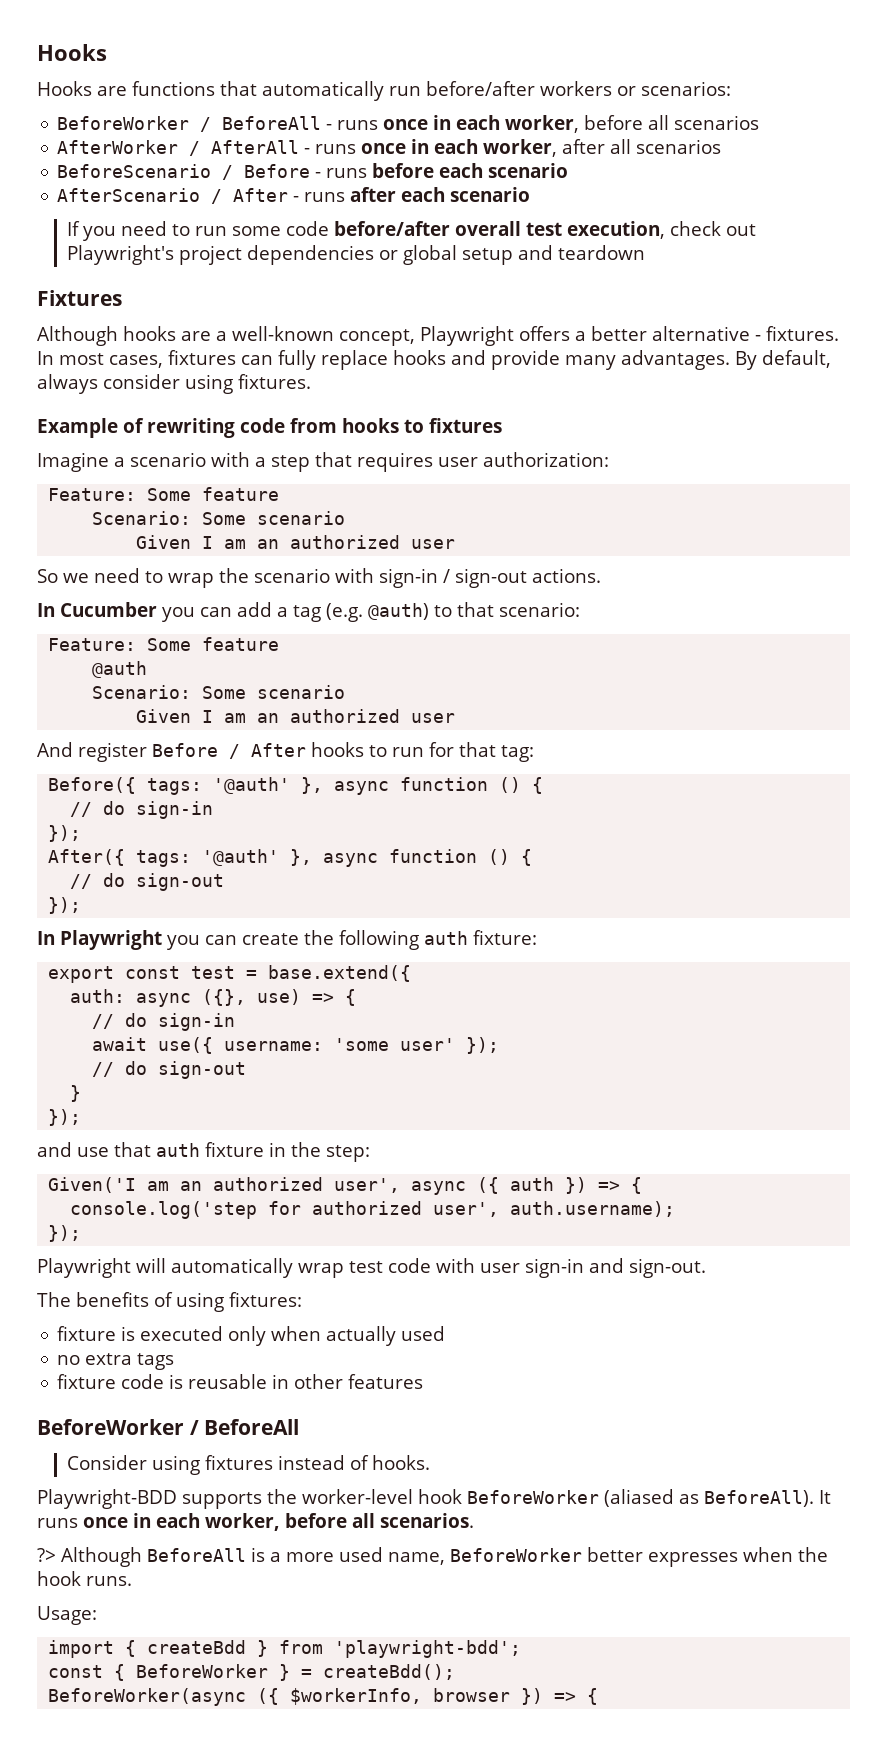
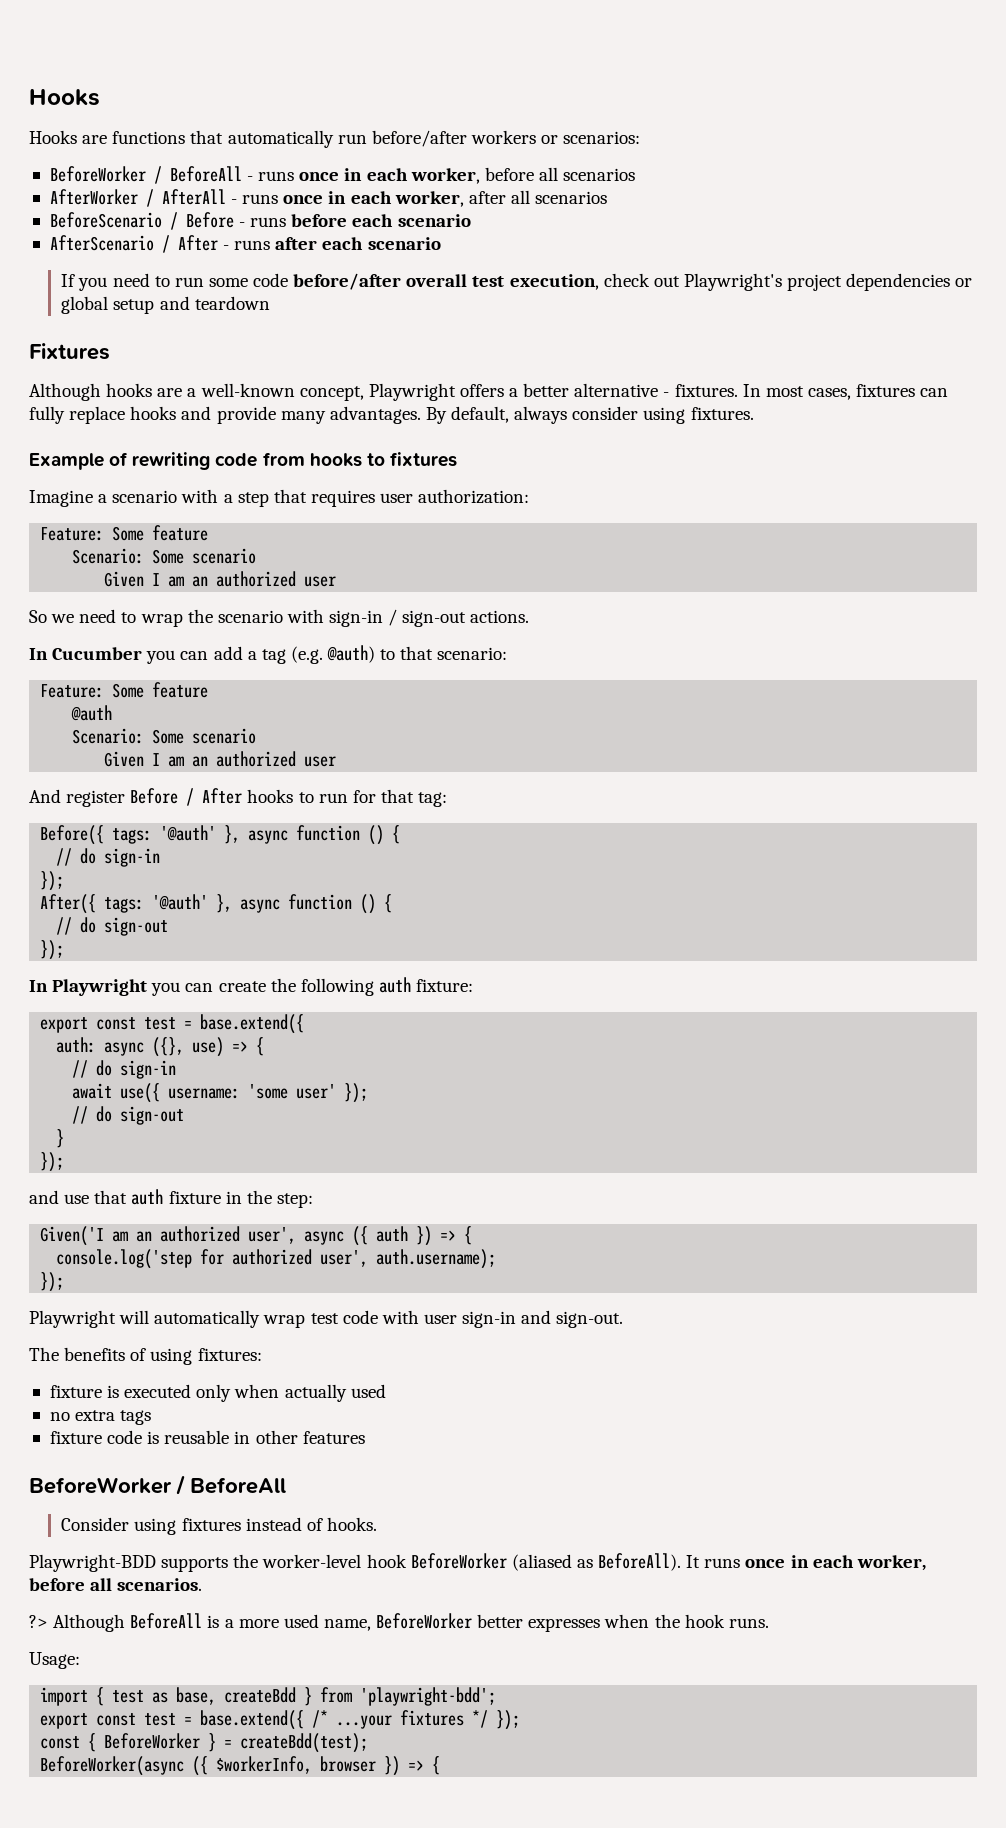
(137, 1648) none -> [112,1687,217,1705] test as base,
(522, 1649) none -> [40,1710,521,1730] // export const test = base.extend({ /* ...your fixtures */ });
[323,1664,456,1680] createBdd(); -> [240,1733,369,1753] createBdd(test);

